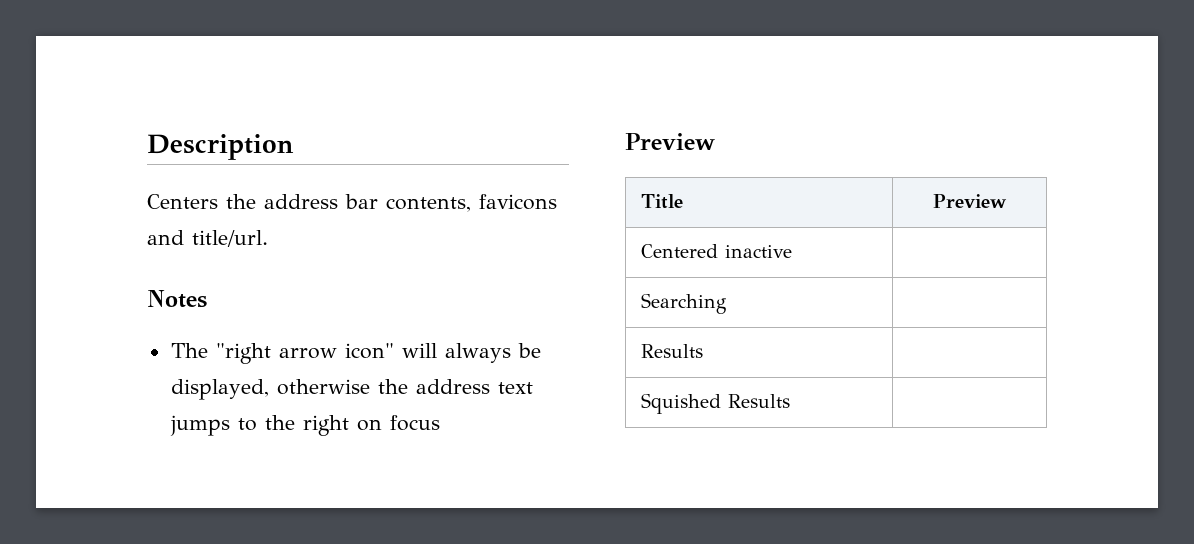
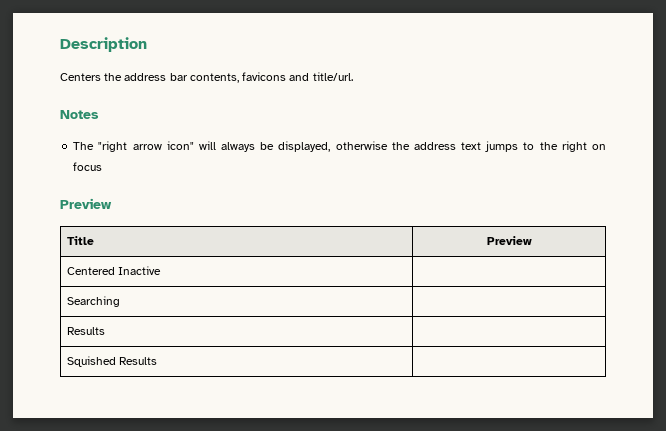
[725,245,793,258] inactive -> [117,266,161,275] Inactive

